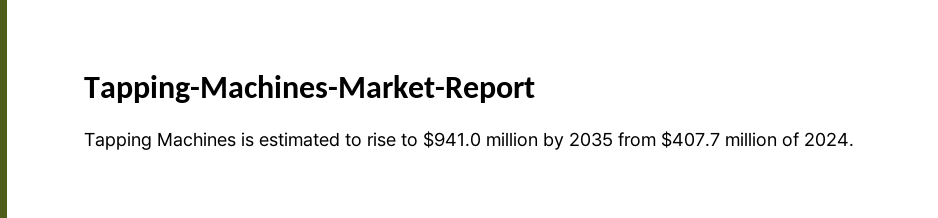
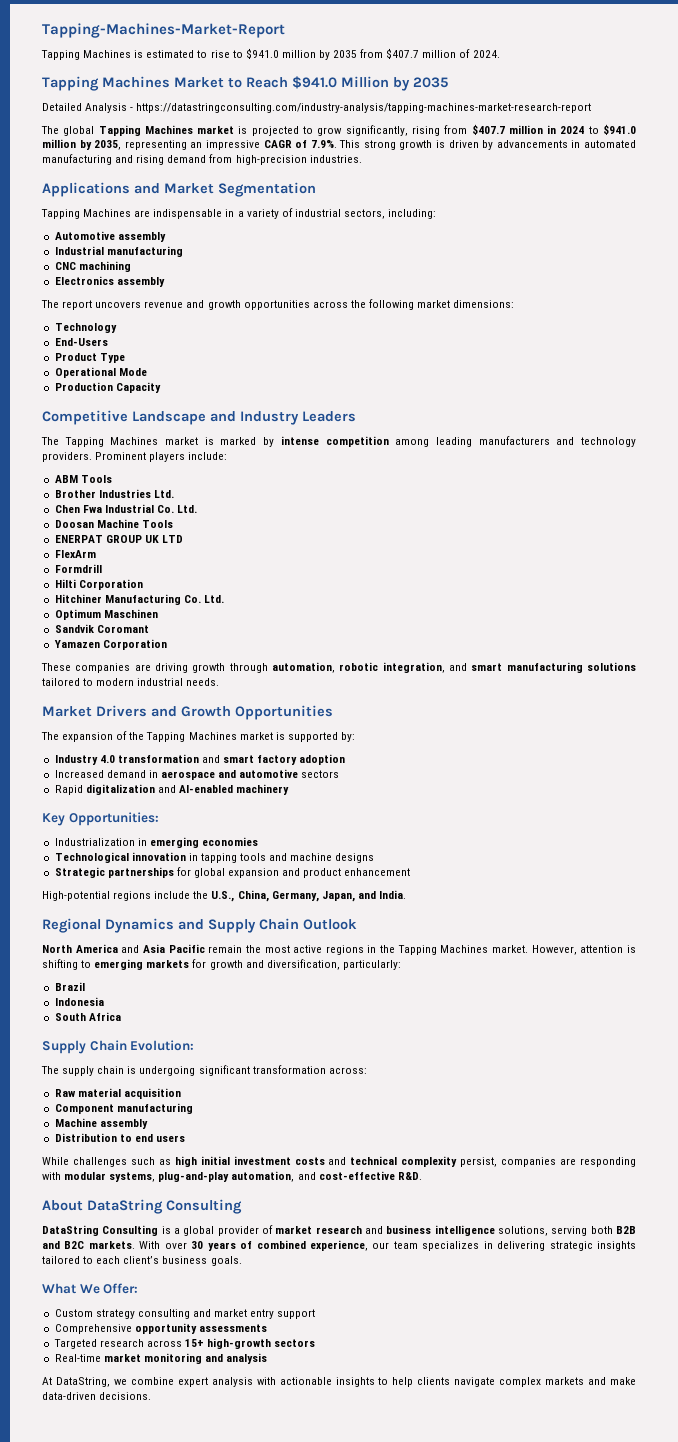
(854, 139) none -> [42,76,448,91] [42,103,592,113] [41,124,636,136] [42,139,636,150] [42,154,362,165] [42,182,316,197] [41,208,437,219] [54,231,166,242] [54,246,183,257] [54,261,131,272] [54,276,165,287] [41,299,515,310] [54,323,117,333] [54,338,108,346] [54,353,125,363] [54,367,147,378] [54,382,161,393] [42,410,356,425] [41,436,636,447] [42,452,228,462] [54,475,112,483] [54,489,174,498] [54,504,198,513] [54,519,173,528] [54,535,183,543] [54,550,96,558] [54,564,102,573] [54,579,143,590] [54,594,224,605] [54,609,158,620] [54,624,149,633] [53,639,167,650] [41,662,636,673] [42,678,220,686] [42,705,333,720] [41,731,355,742] [54,754,346,765] [54,769,340,780] [54,784,290,795] [42,812,159,826] [54,837,258,848] [54,852,375,863] [54,867,411,878] [42,890,406,902] [42,918,357,933] [42,944,636,955] [42,959,401,970] [54,982,85,991] [54,997,104,1006] [54,1012,121,1021] [42,1040,195,1054] [41,1065,367,1076] [54,1088,181,1099] [54,1103,193,1114] [54,1118,148,1129] [54,1133,185,1142] [42,1156,636,1167] [42,1171,422,1182] [42,1199,242,1214] [42,1225,636,1236] [42,1240,636,1251] [42,1256,242,1266] [42,1283,139,1294] [54,1309,316,1319] [54,1323,267,1334] [53,1338,316,1349] [54,1353,268,1364] [42,1377,636,1387] [42,1392,152,1400] // Tapping Machines Market to Reach $941.0 Million by 2035 // Detailed Analysis - https://datastringconsulting.com/industry-analysis/tapping-machines-market-research-report // The global Tapping Machines market is projected to grow significantly, rising from $407.7 million in 2024 to $941.0 million by 2035, representing an impressive CAGR of 7.9%. This strong growth is driven by advancements in automated manufacturing and rising demand from high-precision industries. // Applications and Market Segmentation // Tapping Machines are indispensable in a variety of industrial sectors, including: // Automotive assembly // Industrial manufacturing // CNC machining // Electronics assembly // The report uncovers revenue and growth opportunities across the following market dimensions: // Technology // End-Users // Product Type // Operational Mode // Production Capacity // Competitive Landscape and Industry Leaders // The Tapping Machines market is marked by intense competition among leading manufacturers and technology providers. Prominent players include: // ABM Tools // Brother Industries Ltd. // Chen Fwa Industrial Co. Ltd. // Doosan Machine Tools // ENERPAT GROUP UK LTD // FlexArm // Formdrill // Hilti Corporation // Hitchiner Manufacturing Co. Ltd. // Optimum Maschinen // Sandvik Coromant // Yamazen Corporation // These companies are driving growth through automation, robotic integration, and smart manufacturing solutions tailored to modern industrial needs. // Market Drivers and Growth Opportunities // The expansion of the Tapping Machines market is supported by: // Industry 4.0 transformation and smart factory adoption // Increased demand in aerospace and automotive sectors // Rapid digitalization and AI-enabled machinery // Key Opportunities: // Industrialization in emerging economies // Technological innovation in tapping tools and machine designs // Strategic partnerships for global expansion and product enhancement // High-potential regions include the U.S., China, Germany, Japan, and India. // Regional Dynamics and Supply Chain Outlook // North America and Asia Pacific remain the most active regions in the Tapping Machines market. However, attention is shifting to emerging markets for growth and diversification, particularly: // Brazil // Indonesia // South Africa // Supply Chain Evolution: // The supply chain is undergoing significant transformation across: // Raw material acquisition // Component manufacturing // Machine assembly // Distribution to end users // While challenges such as high initial investment costs and technical complexity persist, companies are responding with modular systems, plug-and-play automation, and cost-effective R&D. // About DataString Consulting // DataString Consulting is a global provider of market research and business intelligence solutions, serving both B2B and B2C markets. With over 30 years of combined experience, our team specializes in delivering strategic insights tailored to each client’s business goals. // What We Offer: // Custom strategy consulting and market entry support // Comprehensive opportunity assessments // Targeted research across 15+ high-growth sectors // Real-time market monitoring and analysis // At DataString, we combine expert analysis with actionable insights to help clients navigate complex markets and make data-driven decisions.

